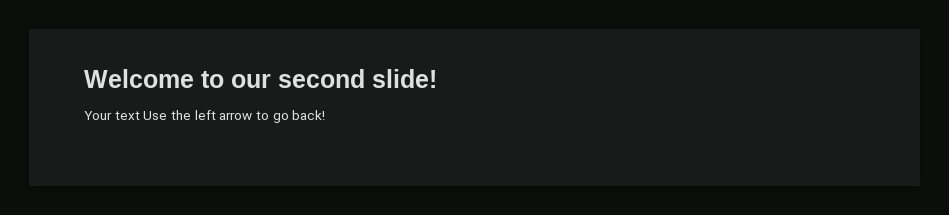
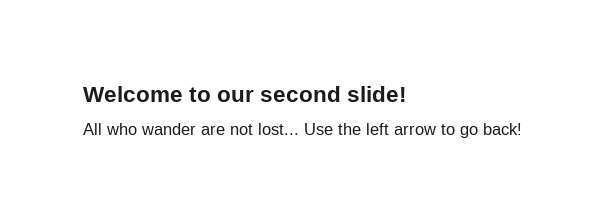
[84,111,140,120] Your text -> [83,123,299,135] All who wander are not lost...

